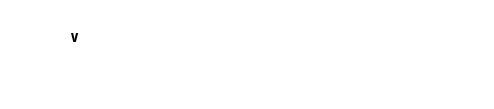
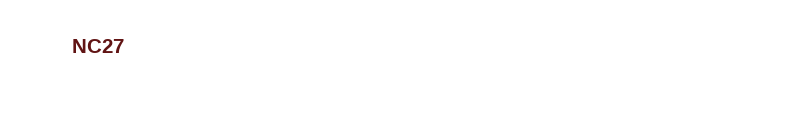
[71,33,79,42] v -> [72,39,124,53] NC27

